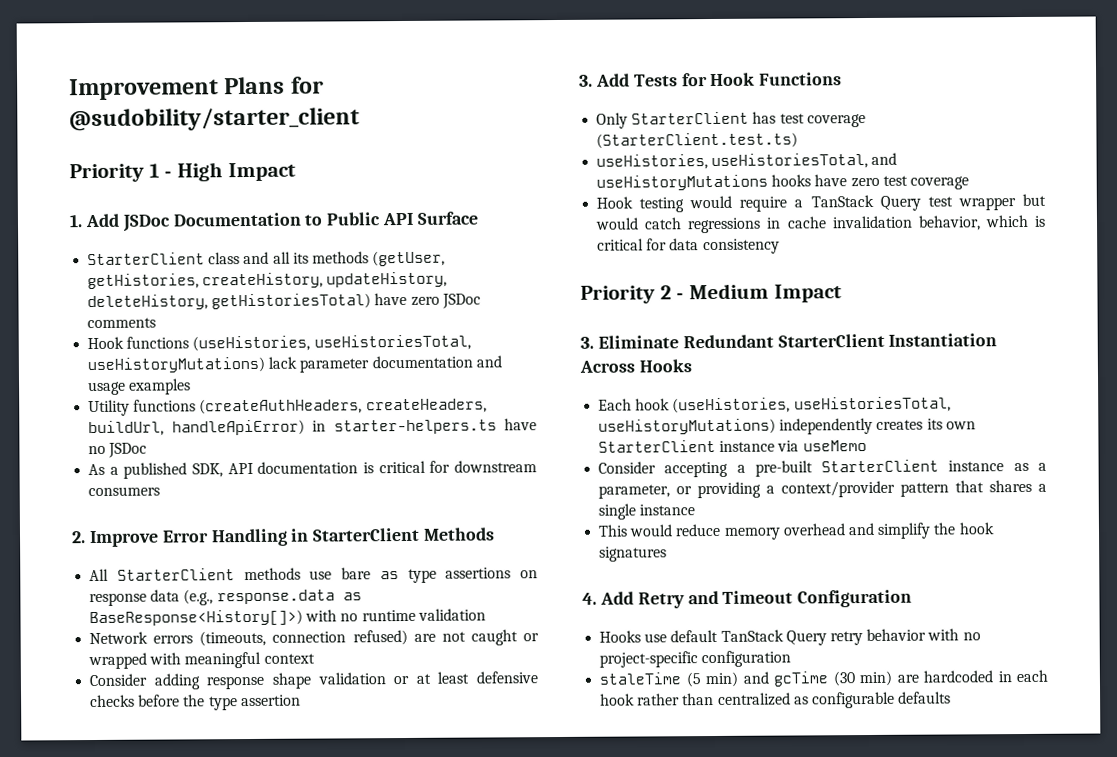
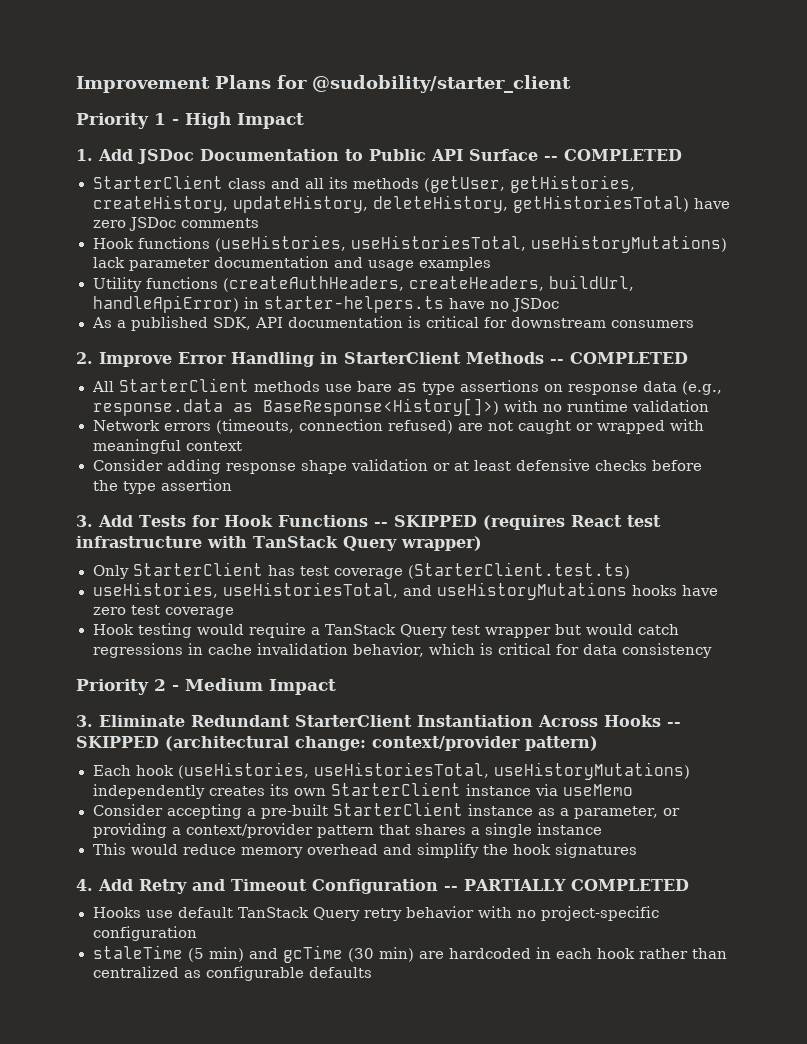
(480, 218) none -> [544,149,682,161] -- COMPLETED
(496, 534) none -> [550,352,688,364] -- COMPLETED
(843, 79) none -> [373,515,661,530] [76,536,482,551] -- SKIPPED (requires React test infrastructure with TanStack Query wrapper)
(692, 366) none -> [667,722,681,727] [76,736,598,751] -- SKIPPED (architectural change: context/provider pattern)
(913, 598) none -> [444,879,689,891] -- PARTIALLY COMPLETED

